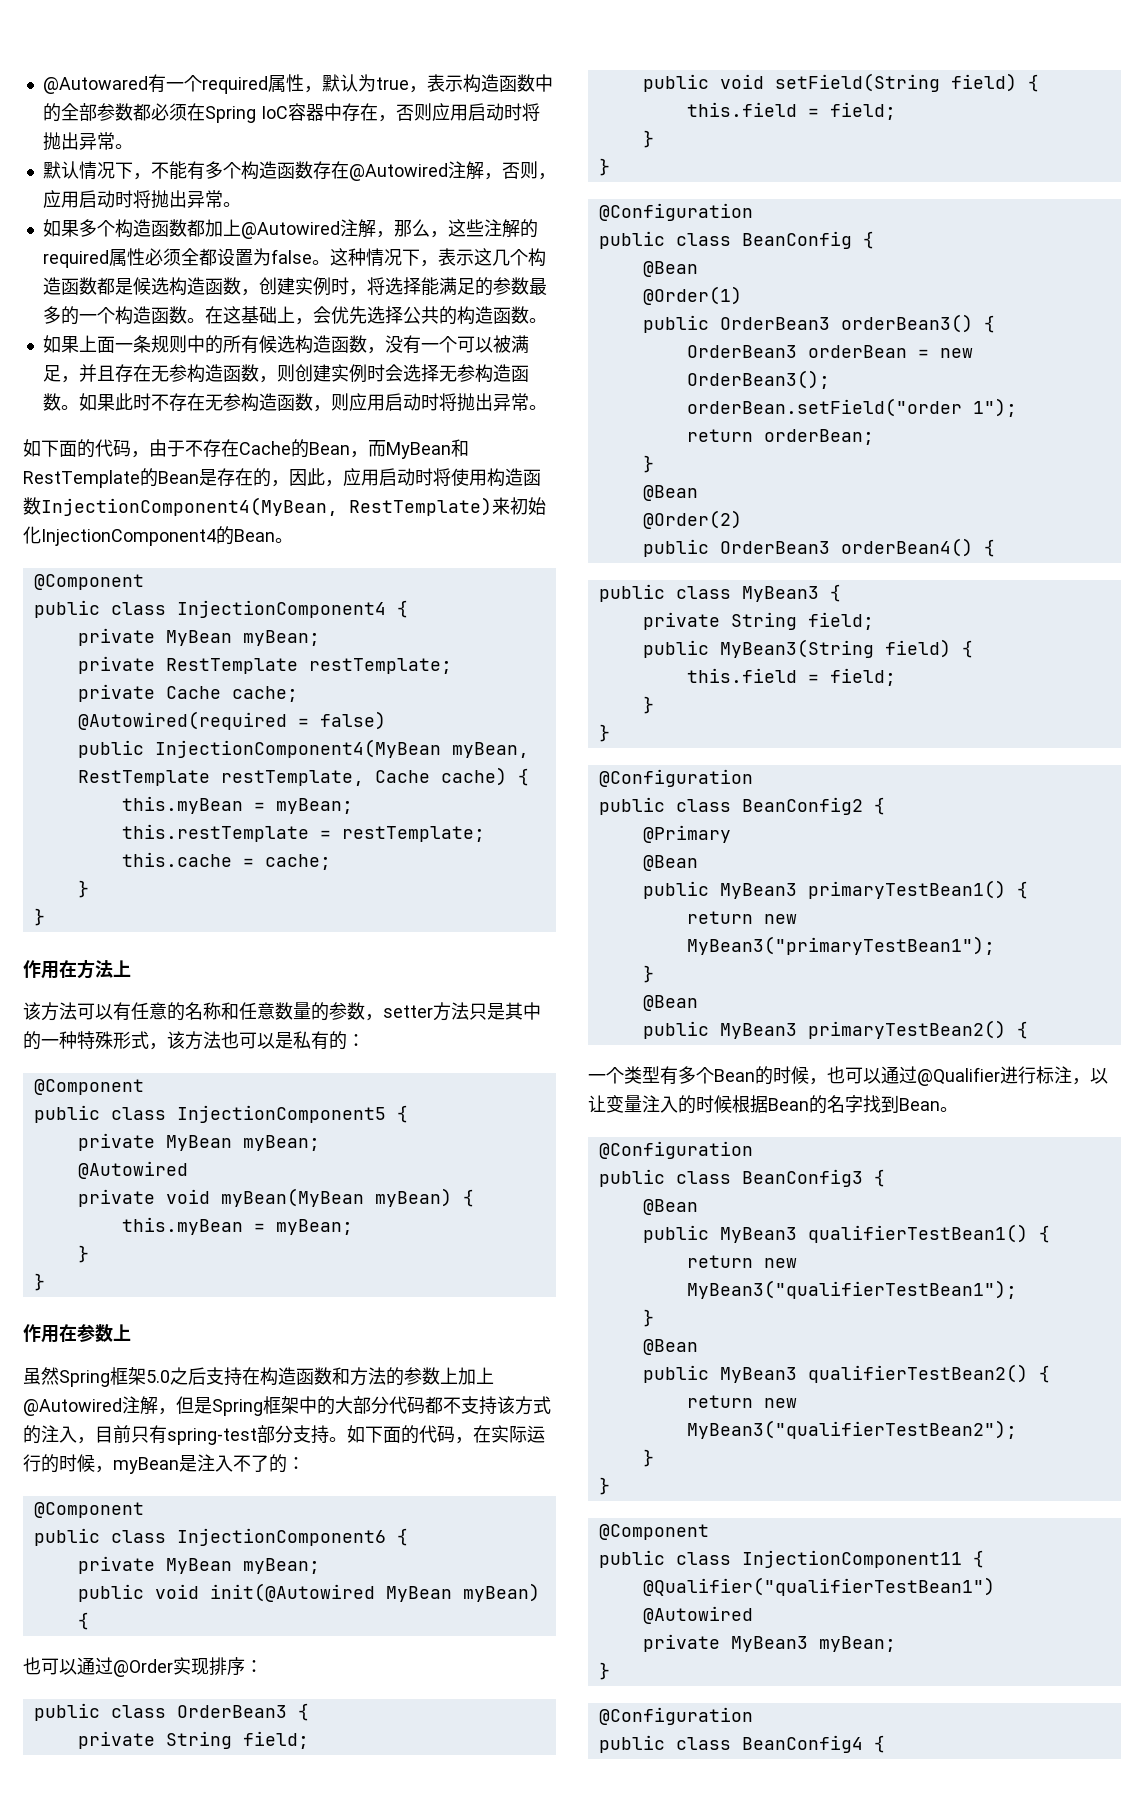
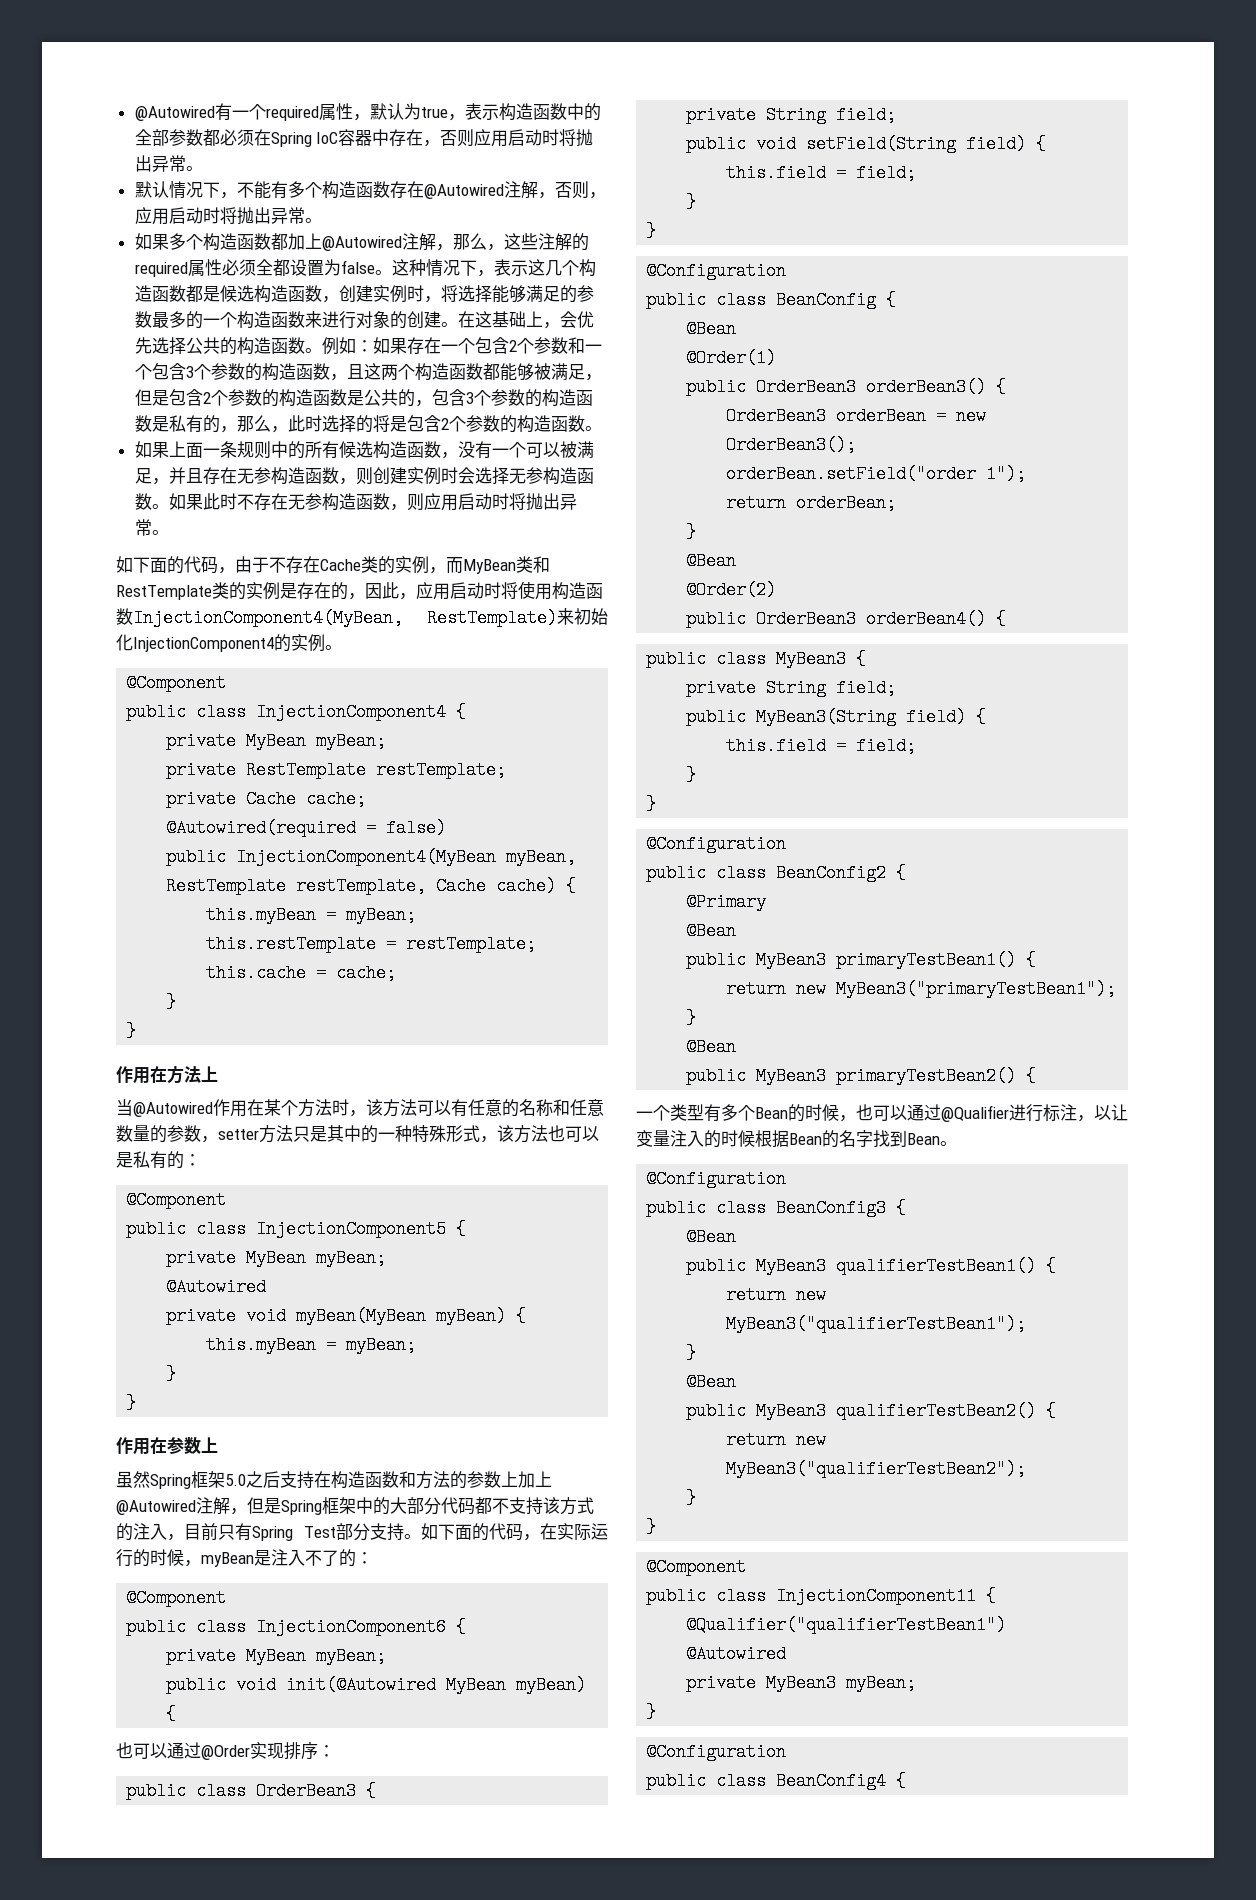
[42,76,148,94] @Autowared -> [134,106,215,121] @Autowired
(439, 286) none -> [508,285,526,303] 够
(187, 315) none -> [304,311,441,329] 来进行对象的创建
(547, 320) none -> [321,337,602,355] [134,363,602,381] [134,389,593,407] [134,415,602,433] 例如：如果存在一个包含2个参数和一个包含3个参数的构造函数，且这两个构造函数都能够被满足，但是包含2个参数的构造函数是公共的，包含3个参数的构造函数是私有的，那么，此时选择的将是包含2个参数的构造函数。
[291,439,469,459] [23,468,199,488] 的Bean，而MyBean和RestTemplate的Bean -> [361,556,550,574] [116,582,280,600] 类的实例，而MyBean类和RestTemplate类的实例
[234,529,275,542] Bean -> [291,634,325,652] 实例
(131, 968) none -> [116,1099,366,1117] 当@Autowired作用在某个方法时，
[167,1428,257,1445] spring-test -> [252,1526,336,1541] Spring Test

